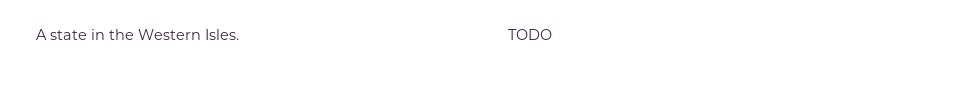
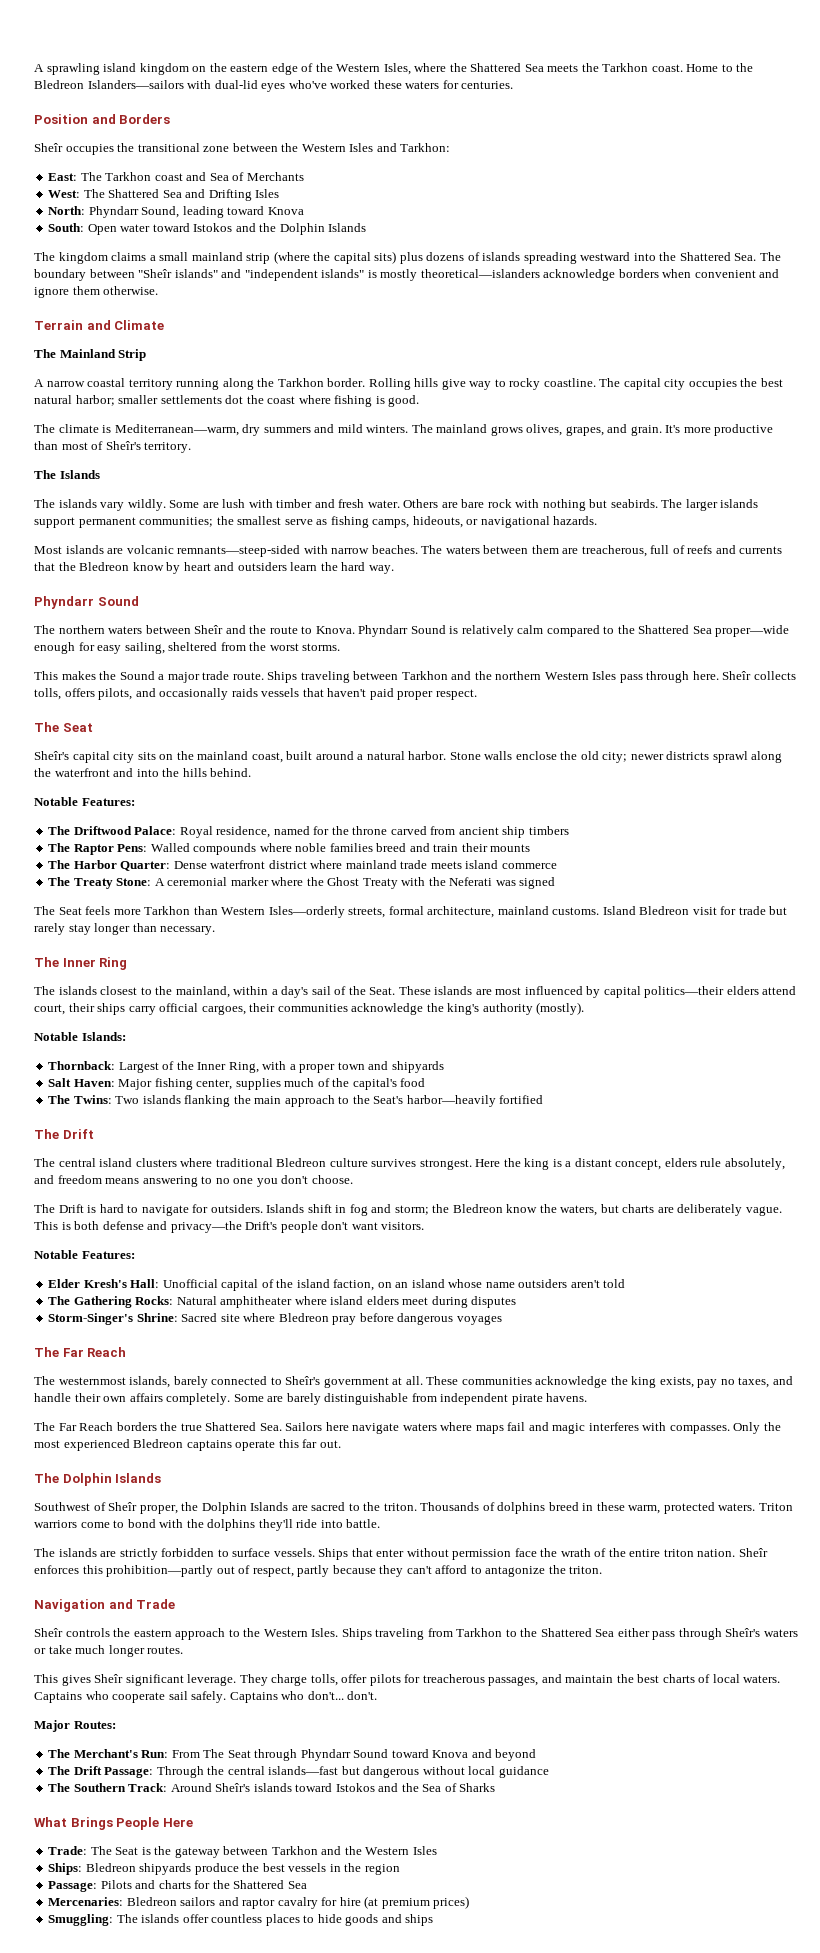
[36,29,239,40] [508,29,552,40] A state in the Western Isles. // TODO -> [34,63,754,75] [34,80,514,92] [34,114,171,124] [34,143,451,155] [48,172,304,181] [48,189,280,201] [48,206,304,218] [48,223,367,235] [34,251,781,264] [34,269,780,281] [34,286,159,298] [34,320,165,330] [34,349,147,361] [34,378,783,390] [34,395,420,407] [34,424,774,436] [34,441,192,453] [34,470,100,479] [34,499,759,511] [34,516,598,528] [34,545,783,557] [34,562,394,574] [34,596,139,609] [34,625,790,637] [34,642,341,654] [34,671,796,683] [34,688,477,700] [34,722,93,732] [34,751,783,763] [34,768,252,777] [34,797,135,806] [48,826,569,838] [48,843,531,855] [48,860,557,871] [48,877,556,889] [34,906,788,918] [34,923,216,935] [34,957,128,970] [34,986,797,998] [34,1002,585,1015] [34,1032,126,1041] [48,1061,444,1073] [48,1078,426,1090] [48,1095,544,1107] [34,1129,94,1139] [34,1158,785,1170] [34,1175,353,1187] [34,1204,782,1216] [34,1221,425,1233] [34,1250,135,1259] [48,1279,626,1291] [48,1296,517,1308] [48,1313,502,1325] [34,1347,127,1357] [34,1376,793,1388] [34,1393,588,1405] [34,1422,781,1434] [34,1439,341,1451] [34,1473,162,1486] [34,1502,793,1514] [34,1519,381,1531] [34,1548,768,1560] [34,1565,603,1577] [34,1599,176,1612] [34,1628,798,1640] [34,1645,184,1657] [34,1674,781,1686] [34,1691,378,1703] [34,1720,116,1732] [48,1749,537,1761] [48,1766,549,1778] [48,1783,496,1792] [34,1817,193,1830] [48,1846,437,1858] [48,1863,400,1875] [48,1880,307,1892] [48,1896,470,1909] [48,1914,434,1926] A sprawling island kingdom on the eastern edge of the Western Isles, where the Shattered Sea meets the Tarkhon coast. Home to the Bledreon Islanders—sailors with dual-lid eyes who've worked these waters for centuries. // Position and Borders // Sheîr occupies the transitional zone between the Western Isles and Tarkhon: // East: The Tarkhon coast and Sea of Merchants // West: The Shattered Sea and Drifting Isles // North: Phyndarr Sound, leading toward Knova // South: Open water toward Istokos and the Dolphin Islands // The kingdom claims a small mainland strip (where the capital sits) plus dozens of islands spreading westward into the Shattered Sea. The boundary between "Sheîr islands" and "independent islands" is mostly theoretical—islanders acknowledge borders when convenient and ignore them otherwise. // Terrain and Climate // The Mainland Strip // A narrow coastal territory running along the Tarkhon border. Rolling hills give way to rocky coastline. The capital city occupies the best natural harbor; smaller settlements dot the coast where fishing is good. // The climate is Mediterranean—warm, dry summers and mild winters. The mainland grows olives, grapes, and grain. It's more productive than most of Sheîr's territory. // The Islands // The islands vary wildly. Some are lush with timber and fresh water. Others are bare rock with nothing but seabirds. The larger islands support permanent communities; the smallest serve as fishing camps, hideouts, or navigational hazards. // Most islands are volcanic remnants—steep-sided with narrow beaches. The waters between them are treacherous, full of reefs and currents that the Bledreon know by heart and outsiders learn the hard way. // Phyndarr Sound // The northern waters between Sheîr and the route to Knova. Phyndarr Sound is relatively calm compared to the Shattered Sea proper—wide enough for easy sailing, sheltered from the worst storms. // This makes the Sound a major trade route. Ships traveling between Tarkhon and the northern Western Isles pass through here. Sheîr collects tolls, offers pilots, and occasionally raids vessels that haven't paid proper respect. // The Seat // Sheîr's capital city sits on the mainland coast, built around a natural harbor. Stone walls enclose the old city; newer districts sprawl along the waterfront and into the hills behind. // Notable Features: // The Driftwood Palace: Royal residence, named for the throne carved from ancient ship timbers // The Raptor Pens: Walled compounds where noble families breed and train their mounts // The Harbor Quarter: Dense waterfront district where mainland trade meets island commerce // The Treaty Stone: A ceremonial marker where the Ghost Treaty with the Neferati was signed // The Seat feels more Tarkhon than Western Isles—orderly streets, formal architecture, mainland customs. Island Bledreon visit for trade but rarely stay longer than necessary. // The Inner Ring // The islands closest to the mainland, within a day's sail of the Seat. These islands are most influenced by capital politics—their elders attend court, their ships carry official cargoes, their communities acknowledge the king's authority (mostly). // Notable Islands: // Thornback: Largest of the Inner Ring, with a proper town and shipyards // Salt Haven: Major fishing center, supplies much of the capital's food // The Twins: Two islands flanking the main approach to the Seat's harbor—heavily fortified // The Drift // The central island clusters where traditional Bledreon culture survives strongest. Here the king is a distant concept, elders rule absolutely, and freedom means answering to no one you don't choose. // The Drift is hard to navigate for outsiders. Islands shift in fog and storm; the Bledreon know the waters, but charts are deliberately vague. This is both defense and privacy—the Drift's people don't want visitors. // Notable Features: // Elder Kresh's Hall: Unofficial capital of the island faction, on an island whose name outsiders aren't told // The Gathering Rocks: Natural amphitheater where island elders meet during disputes // Storm-Singer's Shrine: Sacred site where Bledreon pray before dangerous voyages // The Far Reach // The westernmost islands, barely connected to Sheîr's government at all. These communities acknowledge the king exists, pay no taxes, and handle their own affairs completely. Some are barely distinguishable from independent pirate havens. // The Far Reach borders the true Shattered Sea. Sailors here navigate waters where maps fail and magic interferes with compasses. Only the most experienced Bledreon captains operate this far out. // The Dolphin Islands // Southwest of Sheîr proper, the Dolphin Islands are sacred to the triton. Thousands of dolphins breed in these warm, protected waters. Triton warriors come to bond with the dolphins they'll ride into battle. // The islands are strictly forbidden to surface vessels. Ships that enter without permission face the wrath of the entire triton nation. Sheîr enforces this prohibition—partly out of respect, partly because they can't afford to antagonize the triton. // Navigation and Trade // Sheîr controls the eastern approach to the Western Isles. Ships traveling from Tarkhon to the Shattered Sea either pass through Sheîr's waters or take much longer routes. // This gives Sheîr significant leverage. They charge tolls, offer pilots for treacherous passages, and maintain the best charts of local waters. Captains who cooperate sail safely. Captains who don't... don't. // Major Routes: // The Merchant's Run: From The Seat through Phyndarr Sound toward Knova and beyond // The Drift Passage: Through the central islands—fast but dangerous without local guidance // The Southern Track: Around Sheîr's islands toward Istokos and the Sea of Sharks // What Brings People Here // Trade: The Seat is the gateway between Tarkhon and the Western Isles // Ships: Bledreon shipyards produce the best vessels in the region // Passage: Pilots and charts for the Shattered Sea // Mercenaries: Bledreon sailors and raptor cavalry for hire (at premium prices) // Smuggling: The islands offer countless places to hide goods and ships

